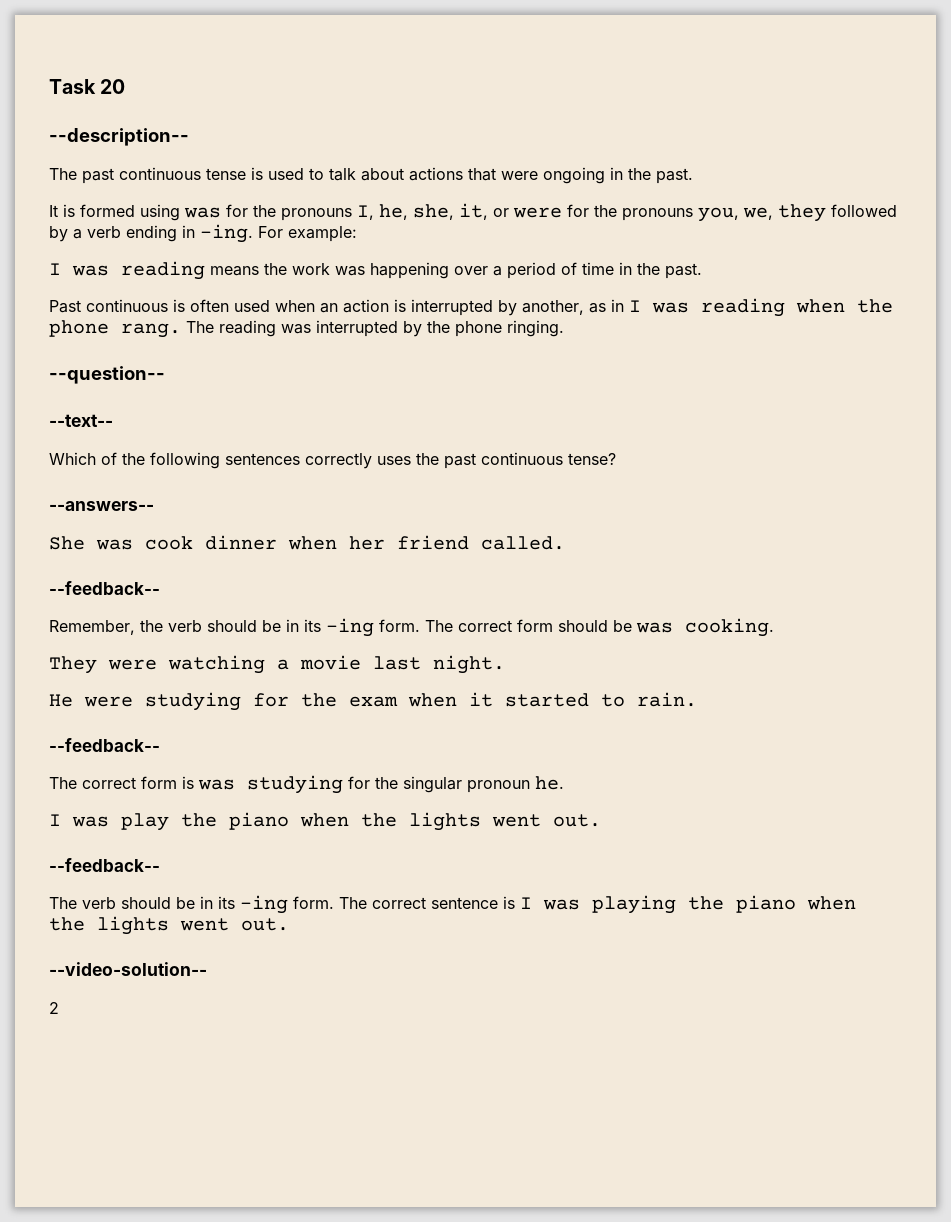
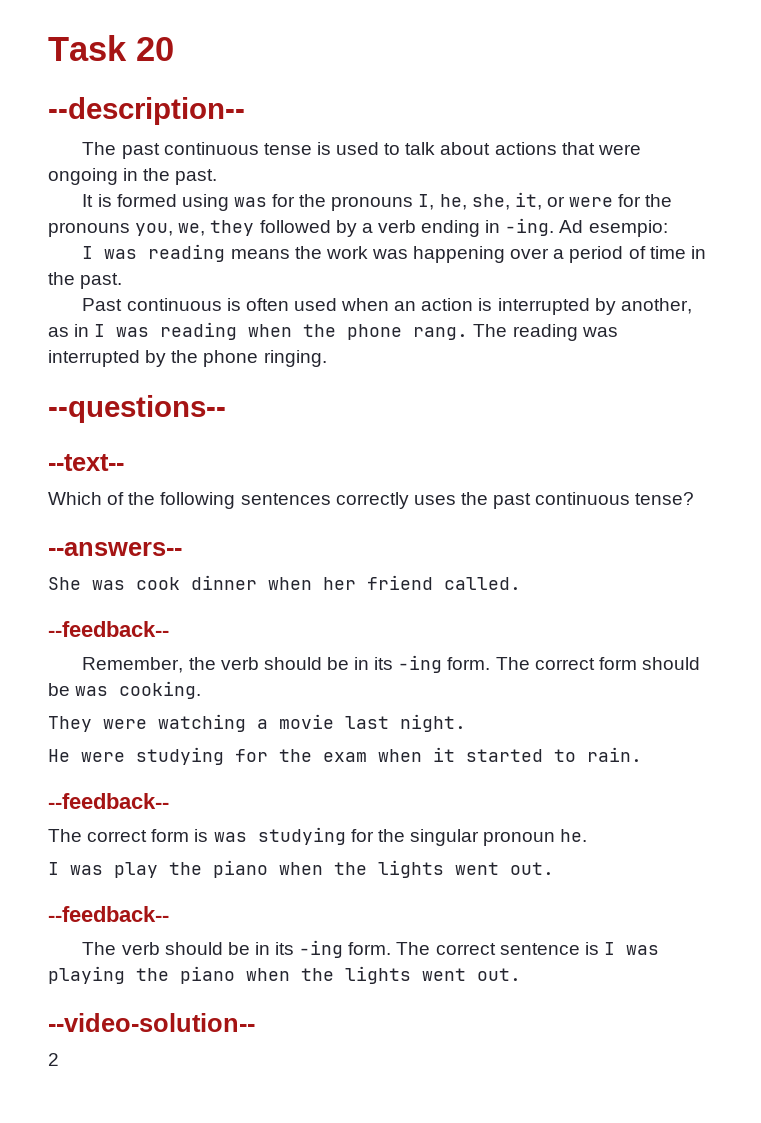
[258,226,357,242] For example: -> [559,220,668,237] Ad esempio:
[49,366,165,384] --question-- -> [48,395,226,423] --questions--

